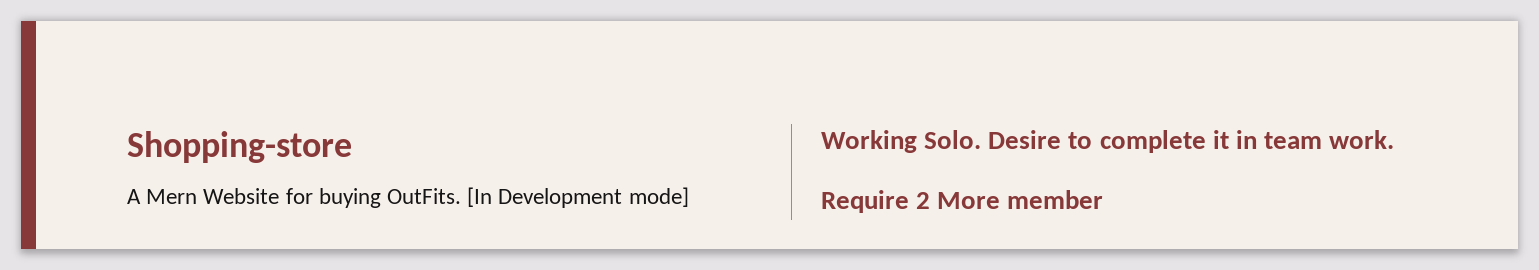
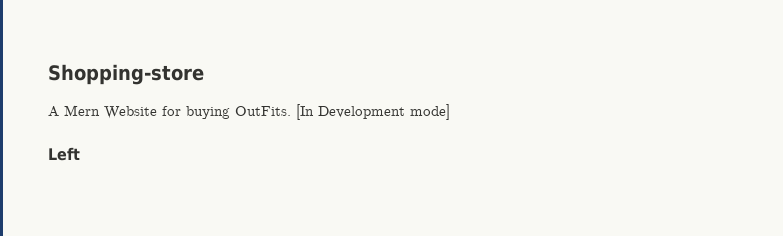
[821,130,1395,153] [821,190,1104,213] Working Solo. Desire to complete it in team work. // Require 2 More member -> [48,147,80,161] Left

